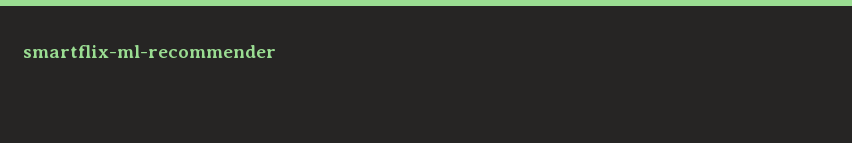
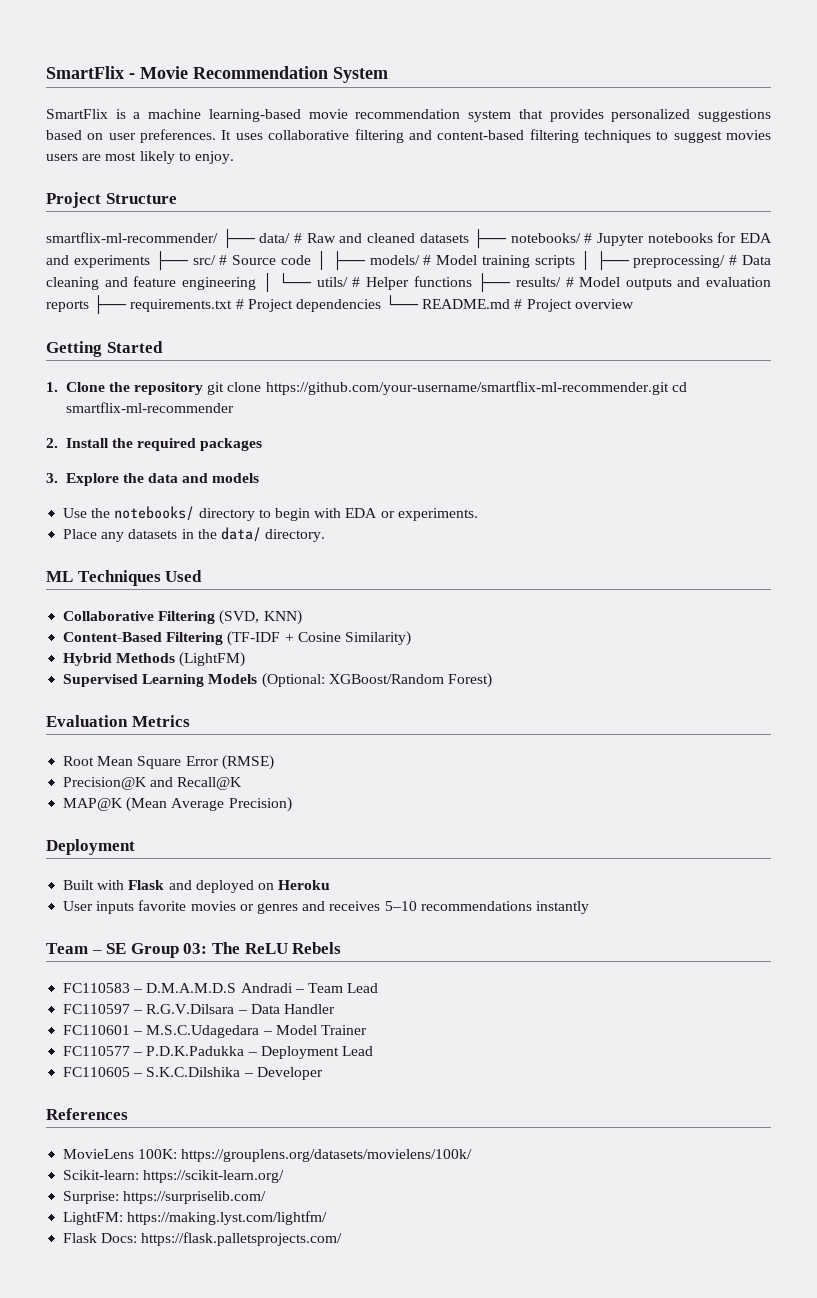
[23,45,276,58] smartflix-ml-recommender -> [46,66,388,83] [46,109,772,122] [46,129,771,143] [46,151,234,164] [46,192,177,208] [46,229,772,249] [46,251,772,271] [46,273,771,293] [46,295,634,315] [46,341,163,357] [46,381,687,395] [65,402,234,413] [46,438,263,451] [46,473,260,486] [63,506,478,521] [63,527,326,542] [46,570,203,586] [63,610,302,625] [63,631,411,646] [63,652,246,667] [63,673,492,688] [46,715,190,727] [63,755,274,770] [63,777,243,790] [63,797,292,812] [46,839,135,855] [63,880,331,893] [63,900,589,914] [46,942,342,958] [63,983,379,993] [63,1004,335,1014] [63,1025,367,1038] [63,1046,373,1059] [63,1067,323,1080] [46,1108,128,1120] [63,1149,473,1162] [63,1170,285,1183] [63,1191,267,1204] [63,1211,328,1225] [63,1232,343,1246] SmartFlix - Movie Recommendation System // SmartFlix is a machine learning-based movie recommendation system that provides personalized suggestions based on user preferences. It uses collaborative filtering and content-based filtering techniques to suggest movies users are most likely to enjoy. // Project Structure // smartflix-ml-recommender/ ├── data/ # Raw and cleaned datasets ├── notebooks/ # Jupyter notebooks for EDA and experiments ├── src/ # Source code │ ├── models/ # Model training scripts │ ├── preprocessing/ # Data cleaning and feature engineering │ └── utils/ # Helper functions ├── results/ # Model outputs and evaluation reports ├── requirements.txt # Project dependencies └── README.md # Project overview // Getting Started // 1. Clone the repository git clone https://github.com/your-username/smartflix-ml-recommender.git cd smartflix-ml-recommender // 2. Install the required packages // 3. Explore the data and models // Use the notebooks/ directory to begin with EDA or experiments. // Place any datasets in the data/ directory. // ML Techniques Used // Collaborative Filtering (SVD, KNN) // Content-Based Filtering (TF-IDF + Cosine Similarity) // Hybrid Methods (LightFM) // Supervised Learning Models (Optional: XGBoost/Random Forest) // Evaluation Metrics // Root Mean Square Error (RMSE) // Precision@K and Recall@K // MAP@K (Mean Average Precision) // Deployment // Built with Flask and deployed on Heroku // User inputs favorite movies or genres and receives 5–10 recommendations instantly // Team – SE Group 03: The ReLU Rebels // FC110583 – D.M.A.M.D.S Andradi – Team Lead // FC110597 – R.G.V.Dilsara – Data Handler // FC110601 – M.S.C.Udagedara – Model Trainer // FC110577 – P.D.K.Padukka – Deployment Lead // FC110605 – S.K.C.Dilshika – Developer // References // MovieLens 100K: https://grouplens.org/datasets/movielens/100k/ // Scikit-learn: https://scikit-learn.org/ // Surprise: https://surpriselib.com/ // LightFM: https://making.lyst.com/lightfm/ // Flask Docs: https://flask.palletsprojects.com/

